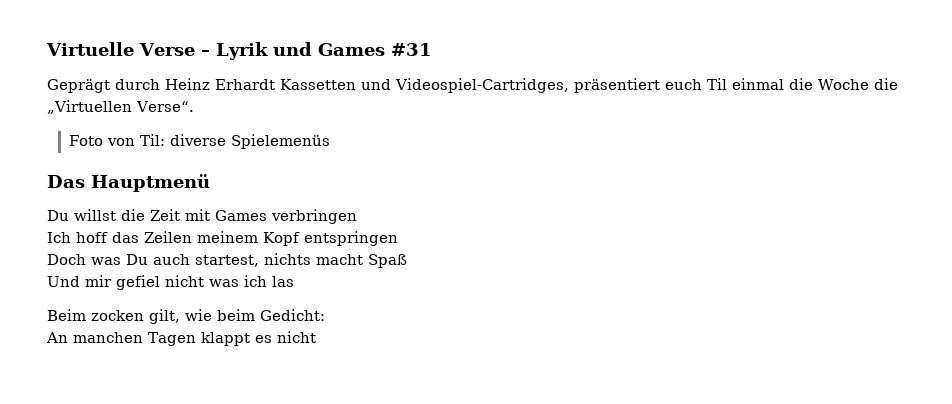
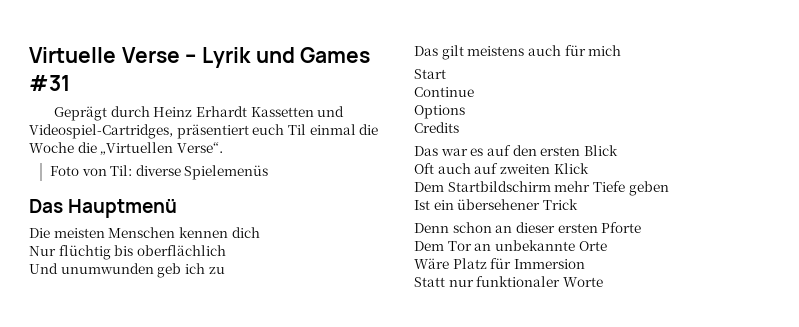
[47,209,357,224] [47,231,398,246] [47,253,407,268] [47,275,294,290] [47,309,325,324] [46,331,316,346] Du willst die Zeit mit Games verbringen // Ich hoff das Zeilen meinem Kopf entspringen // Doch was Du auch startest, nichts macht Spaß // Und mir gefiel nicht was ich las // Beim zocken gilt, wie beim Gedicht: // An manchen Tagen klappt es nicht -> [29,227,260,238] [29,245,226,260] [29,263,225,278] [414,45,622,60] [414,69,446,79] [414,87,474,97] [414,105,465,119] [414,122,459,133] [414,145,618,156] [414,163,589,174] [414,181,669,196] [414,199,578,210] [414,222,642,233] [414,240,607,251] [414,258,585,269] [414,276,603,287] Die meisten Menschen kennen dich // Nur flüchtig bis oberflächlich // Und unumwunden geb ich zu // Das gilt meistens auch für mich // Start // Continue // Options // Credits // Das war es auf den ersten Blick // Oft auch auf zweiten Klick // Dem Startbildschirm mehr Tiefe geben // Ist ein übersehener Trick // Denn schon an dieser ersten Pforte // Dem Tor an unbekannte Orte // Wäre Platz für Immersion // Statt nur funktionaler Worte

